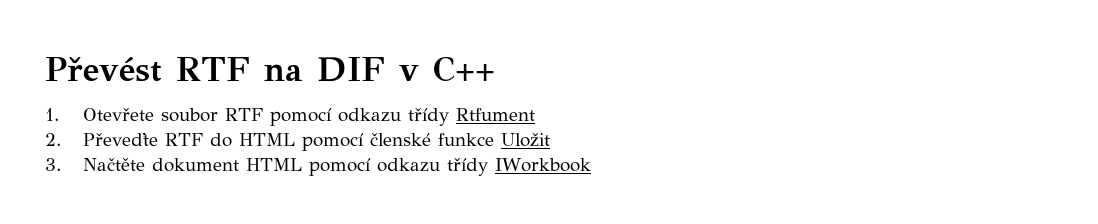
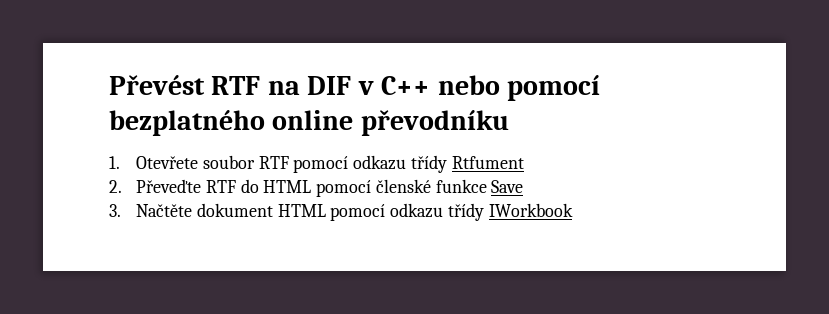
(495, 69) none -> [437,75,600,101] [109,110,509,136] nebo pomocí bezplatného online převodníku
[500,133,550,147] Uložit -> [491,180,524,193] Save

